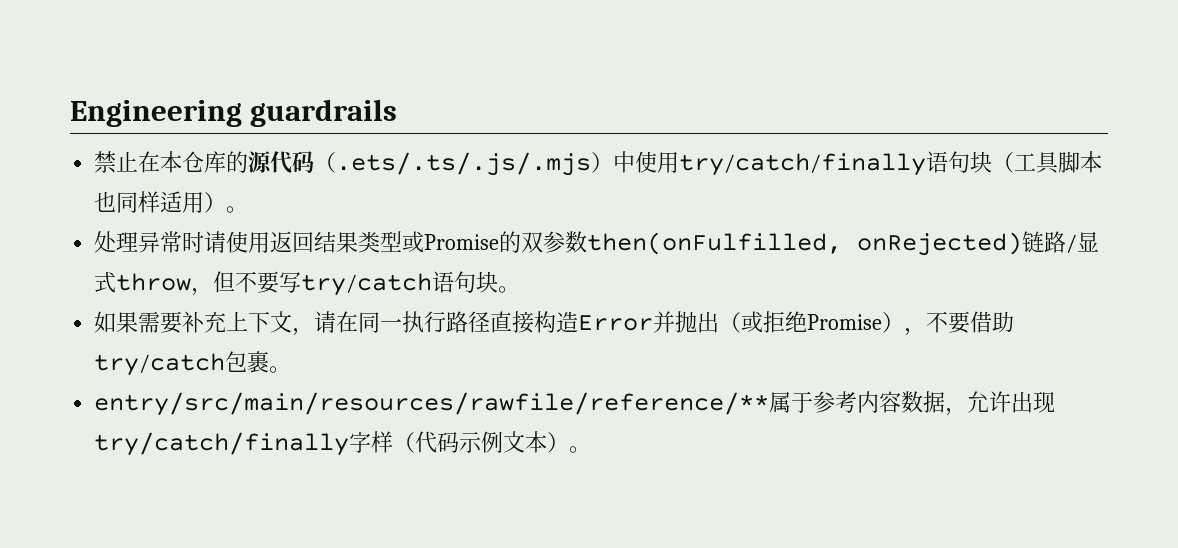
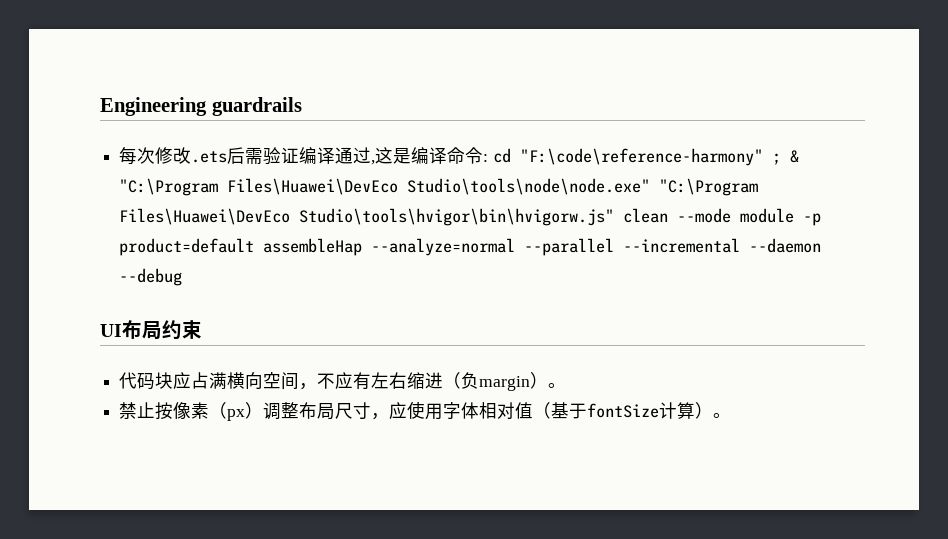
[94,151,1103,176] [94,191,249,213] [94,231,1100,256] [94,271,521,296] [94,311,1015,336] [94,351,292,376] [94,391,1056,416] [94,431,548,456] 禁止在本仓库的源代码（.ets/.ts/.js/.mjs）中使用try/catch/finally语句块（工具脚本也同样适用）。 // 处理异常时请使用返回结果类型或Promise的双参数then(onFulfilled, onRejected)链路/显式throw，但不要写try/catch语句块。 // 如果需要补充上下文，请在同一执行路径直接构造Error并抛出（或拒绝Promise），不要借助try/catch包裹。 // entry/src/main/resources/rawfile/reference/**属于参考内容数据，允许出现try/catch/finally字样（代码示例文本 -> [119,147,799,166] [119,178,759,196] [119,208,822,226] [119,238,822,256] [119,268,183,286] [100,320,202,340] [119,372,567,391] [119,401,696,421] 每次修改.ets后需验证编译通过,这是编译命令: cd "F:\code\reference-harmony" ; & "C:\Program Files\Huawei\DevEco Studio\tools\node\node.exe" "C:\Program Files\Huawei\DevEco Studio\tools\hvigor\bin\hvigorw.js" clean --mode module -p product=default assembleHap --analyze=normal --parallel --incremental --daemon --debug // UI布局约束 // 代码块应占满横向空间，不应有左右缩进（负margin）。 // 禁止按像素（px）调整布局尺寸，应使用字体相对值（基于fontSize计算

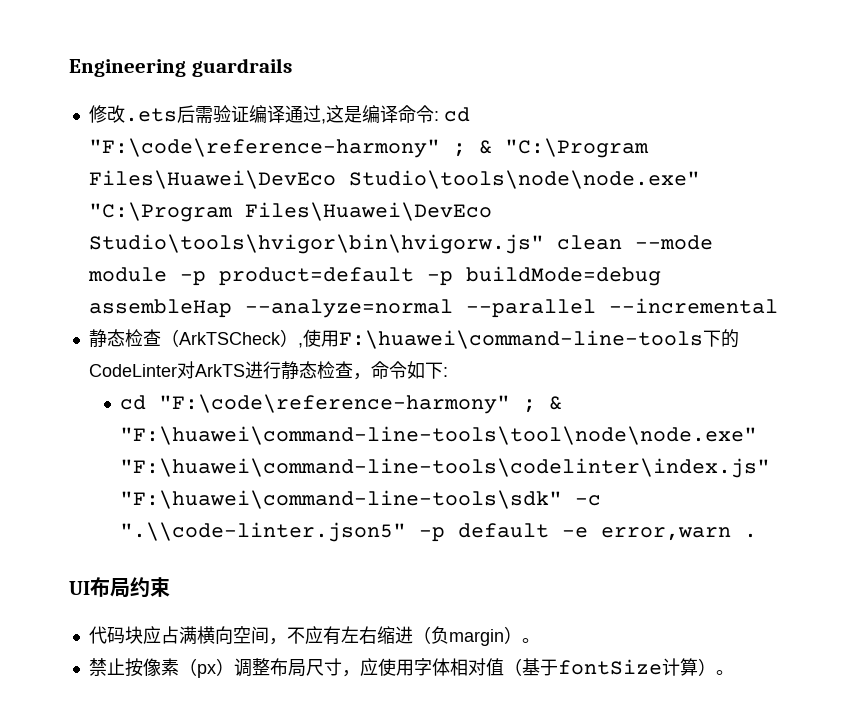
[119,147,156,165] 每次 -> (292, 67) none
(255, 247) none -> [426,266,661,286] -p buildMode=debug
[749,238,822,253] [119,268,183,286] --daemon --debug -> [88,329,739,349] [88,361,448,380] [120,394,563,414] [120,426,758,445] [120,458,771,478] [120,490,602,509] [120,522,758,542] // 静态检查（ArkTSCheck）,使用F:\huawei\command-line-tools下的CodeLinter对ArkTS进行静态检查，命令如下: // cd "F:\code\reference-harmony" ; & "F:\huawei\command-line-tools\tool\node\node.exe" "F:\huawei\command-line-tools\codelinter\index.js" "F:\huawei\command-line-tools\sdk" -c ".\\code-linter.json5" -p default -e error,warn .

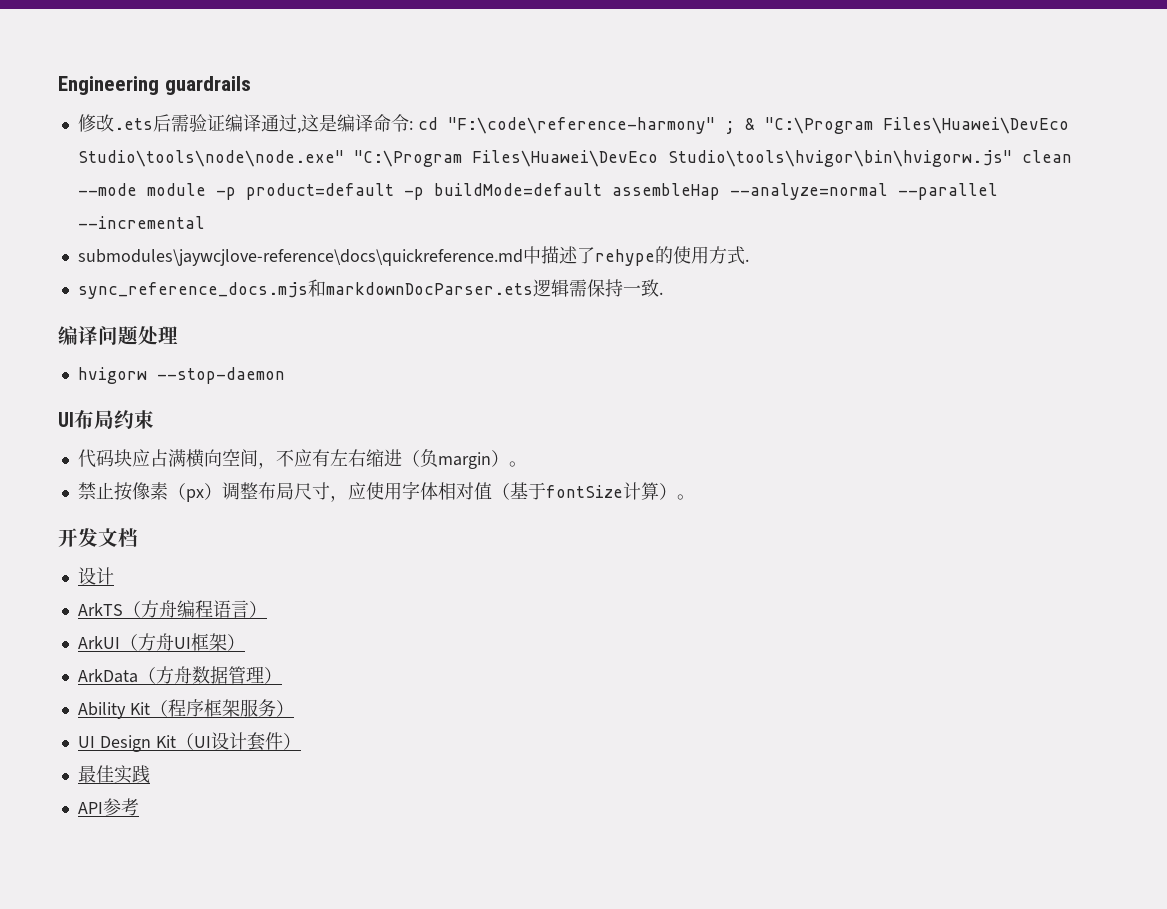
[465,266,661,286] buildMode=debug -> [433,183,602,196] buildMode=default
[88,329,739,349] [88,361,448,380] [120,394,563,414] [120,426,758,445] [120,458,771,478] [120,490,602,509] [120,522,758,542] 静态检查（ArkTSCheck）,使用F:\huawei\command-line-tools下的CodeLinter对ArkTS进行静态检查，命令如下: // cd "F:\code\reference-harmony" ; & "F:\huawei\command-line-tools\tool\node\node.exe" "F:\huawei\command-line-tools\codelinter\index.js" "F:\huawei\command-line-tools\sdk" -c ".\\code-linter.json5" -p default -e error,warn . -> [77,246,749,266] [77,279,663,299] [58,325,178,345] [77,367,285,384] submodules\jaywcjlove-reference\docs\quickreference.md中描述了rehype的使用方式. // sync_reference_docs.mjs和markdownDocParser.ets逻辑需保持一致. // 编译问题处理 // hvigorw --stop-daemon
(734, 672) none -> [58,528,138,547] [77,567,114,585] [77,600,267,618] [77,633,245,651] [77,666,282,684] [77,699,294,719] [77,732,301,752] [77,765,150,784] [77,798,139,816] // 开发文档 // 设计 // ArkTS（方舟编程语言） // ArkUI（方舟UI框架） // ArkData（方舟数据管理） // Ability Kit（程序框架服务） // UI Design Kit（UI设计套件） // 最佳实践 // API参考

